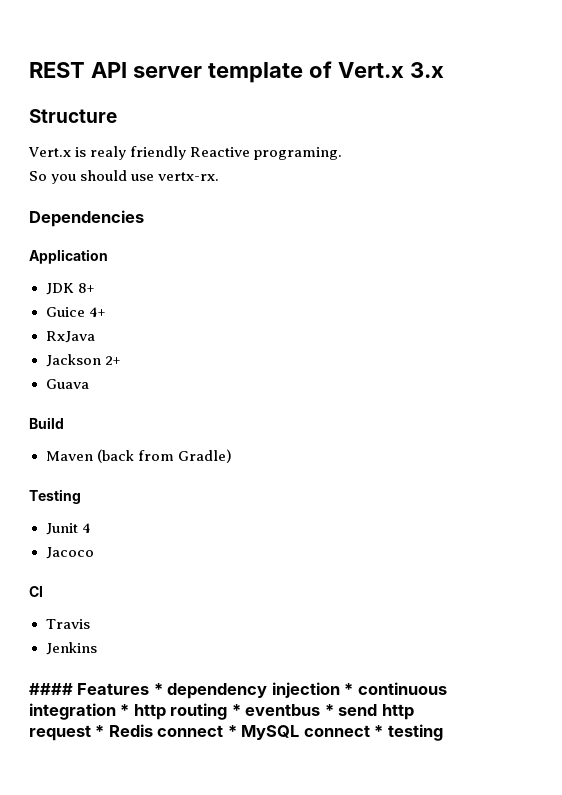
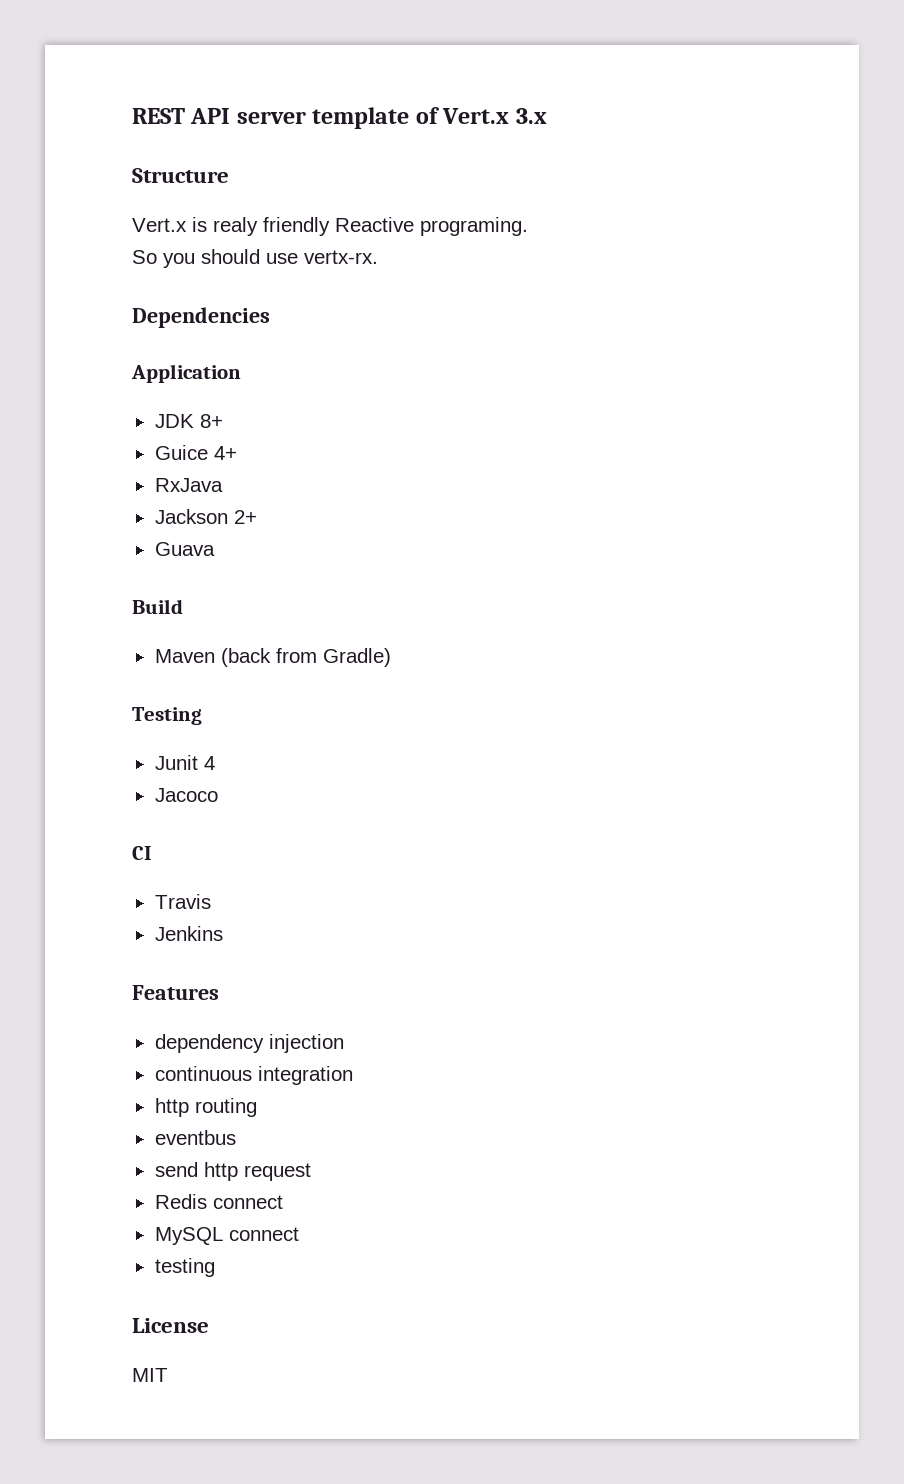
[29,683,73,695] #### -> (223, 933) none
[153,683,163,695] * -> (219, 992) //
[344,683,354,695] * -> (344, 1043) //
[120,704,130,716] * -> (353, 1075) //
[231,704,241,716] * -> (257, 1107) //
[324,704,334,716] * -> (236, 1137) //
[95,725,105,737] * -> (311, 1172) //
[227,725,237,737] * -> (283, 1202) //
[374,725,384,737] * -> (299, 1234) //
(443, 732) none -> [132,1318,209,1333] [132,1368,168,1382] // License // MIT

